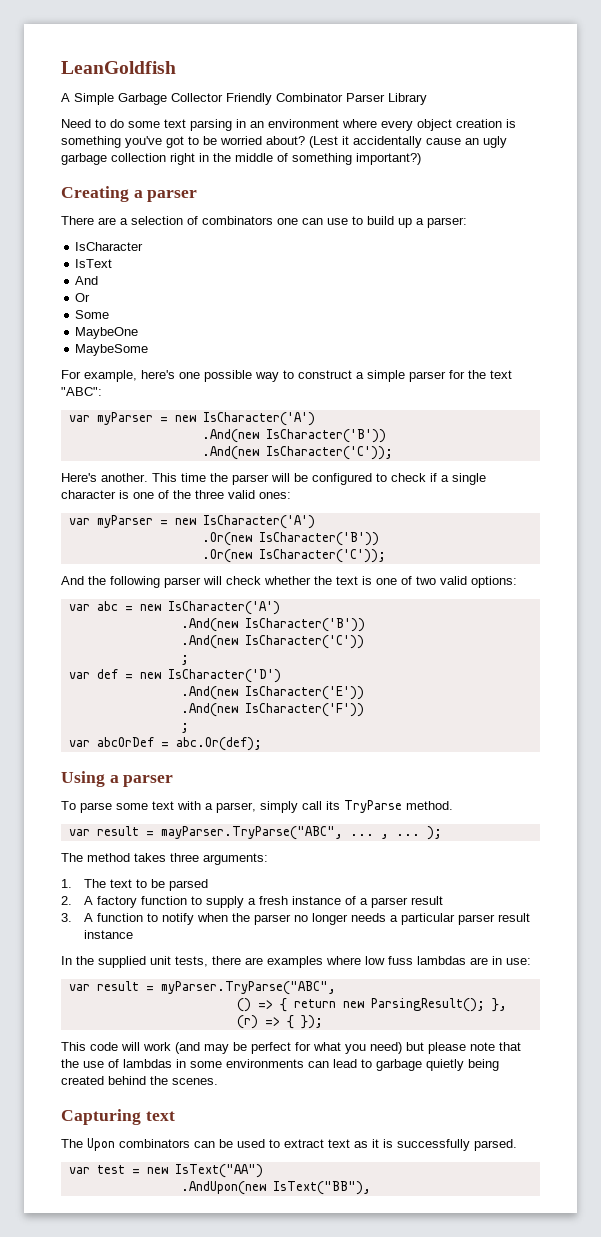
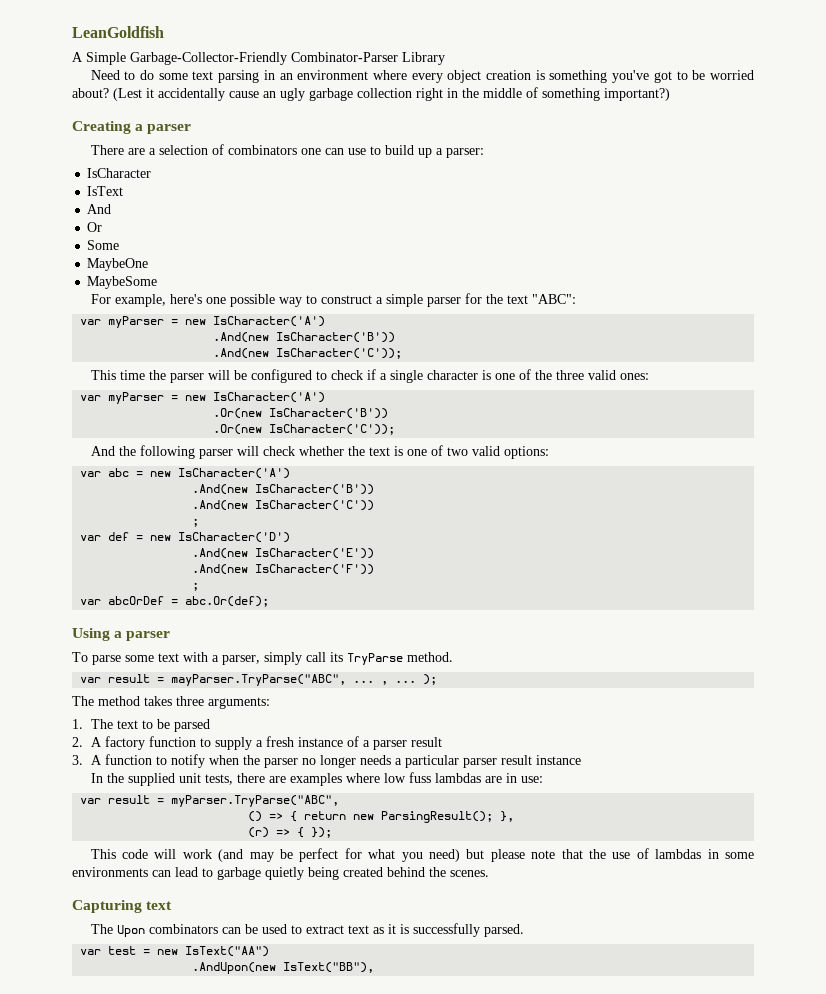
[118,93,385,105] Garbage Collector Friendly Combinator Parser -> [130,52,398,65] Garbage-Collector-Friendly Combinator-Parser
[61,473,148,482] Here's another. -> (403, 353) none

